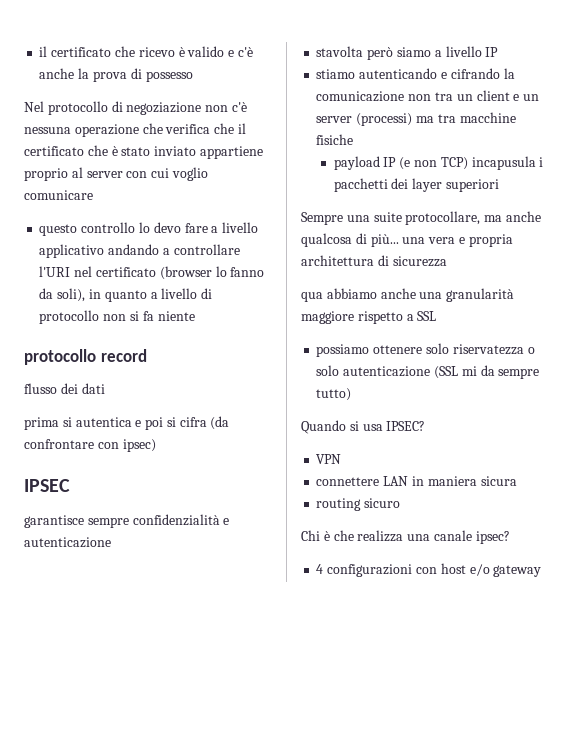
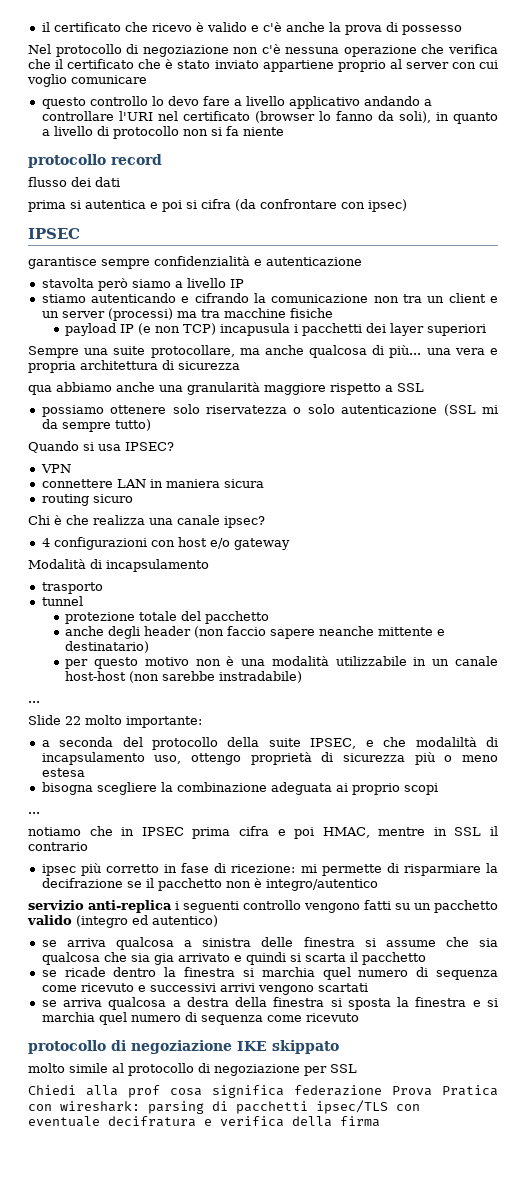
(542, 571) none -> [28,559,209,572] [41,582,103,594] [41,596,83,606] [65,611,270,624] [65,626,446,639] [65,641,150,653] [65,656,498,669] [65,671,303,683] [28,701,40,703] [28,715,202,728] [41,737,499,750] [41,752,498,765] [41,768,85,777] [41,782,438,795] [28,812,40,814] [28,826,498,839] [28,842,88,851] [41,863,499,876] [41,878,378,891] [28,900,498,913] [27,915,218,928] [41,937,498,950] [41,952,426,965] [41,967,498,980] [41,983,368,995] [41,997,498,1010] [41,1012,359,1025] [28,1040,339,1054] [28,1063,357,1076] [28,1085,498,1098] [28,1100,420,1114] [28,1116,380,1127] // Modalità di incapsulamento // trasporto // tunnel // protezione totale del pacchetto // anche degli header (non faccio sapere neanche mittente e destinatario) // per questo motivo non è una modalità utilizzabile in un canale host-host (non sarebbe instradabile) // ... // Slide 22 molto importante: // a seconda del protocollo della suite IPSEC, e che modaliltà di incapsulamento uso, ottengo proprietà di sicurezza più o meno estesa // bisogna scegliere la combinazione adeguata ai proprio scopi // ... // notiamo che in IPSEC prima cifra e poi HMAC, mentre in SSL il contrario // ipsec più corretto in fase di ricezione: mi permette di risparmiare la decifrazione se il pacchetto non è integro/autentico // servizio anti-replica i seguenti controllo vengono fatti su un pacchetto valido (integro ed autentico) // se arriva qualcosa a sinistra delle finestra si assume che sia qualcosa che sia gia arrivato e quindi si scarta il pacchetto // se ricade dentro la finestra si marchia quel numero di sequenza come ricevuto e successivi arrivi vengono scartati // se arriva qualcosa a destra della finestra si sposta la finestra e si marchia quel numero di sequenza come ricevuto // protocollo di negoziazione IKE skippato // molto simile al protocollo di negoziazione per SSL // Chiedi alla prof cosa significa federazione Prova Pratica con wireshark: parsing di pacchetti ipsec/TLS con eventuale decifratura e verifica della firma

